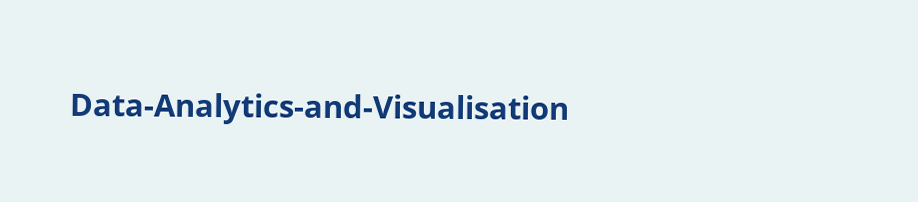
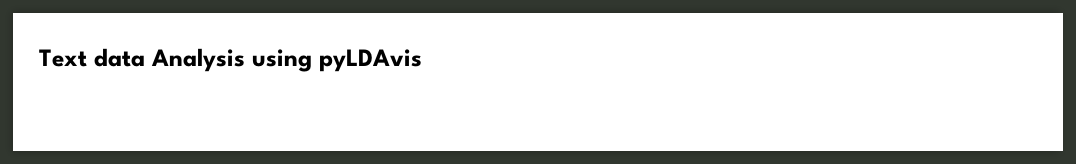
[69,91,570,127] Data-Analytics-and-Visualisation -> [39,48,422,72] Text data Analysis using pyLDAvis

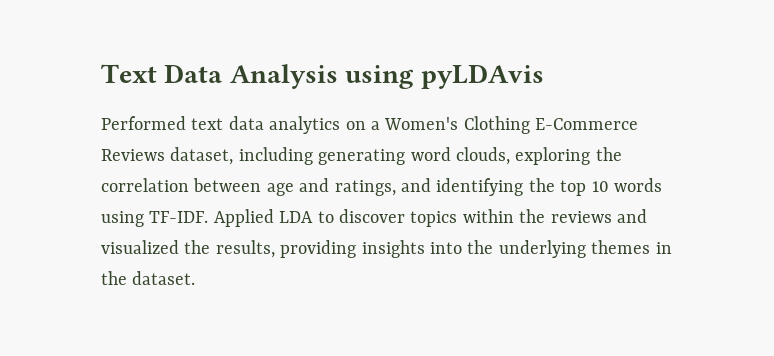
[94,48,145,67] data -> [164,64,223,83] Data
(422, 60) none -> [101,116,639,134] [101,147,622,165] [101,178,662,196] [101,209,647,227] [101,240,672,258] [101,271,196,285] // Performed text data analytics on a Women's Clothing E-Commerce Reviews dataset, including generating word clouds, exploring the correlation between age and ratings, and identifying the top 10 words using TF-IDF. Applied LDA to discover topics within the reviews and visualized the results, providing insights into the underlying themes in the dataset.

